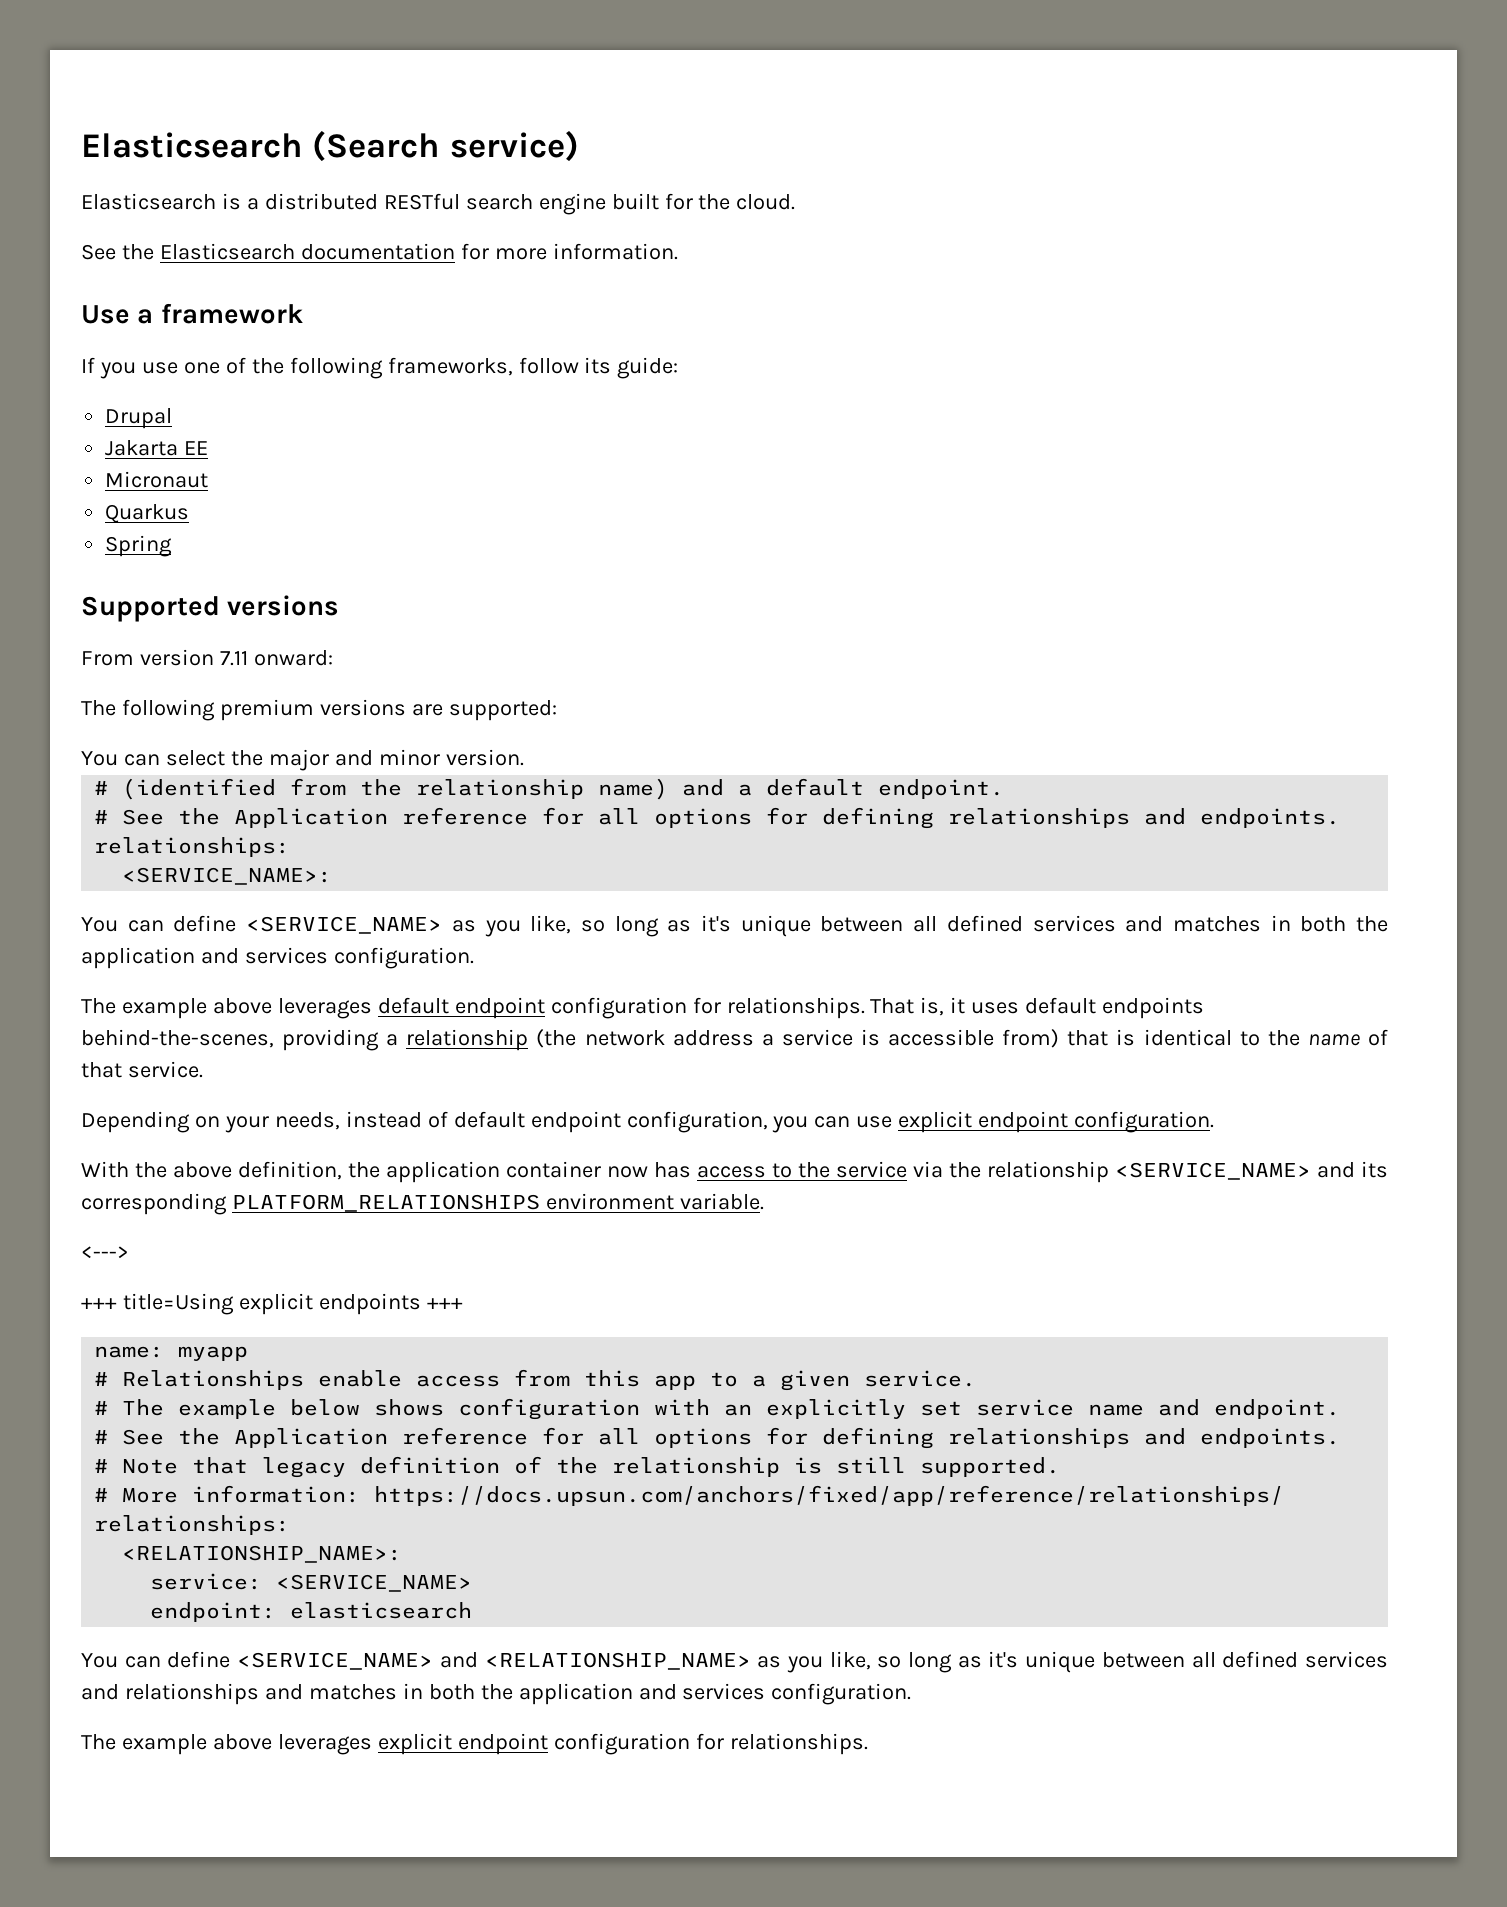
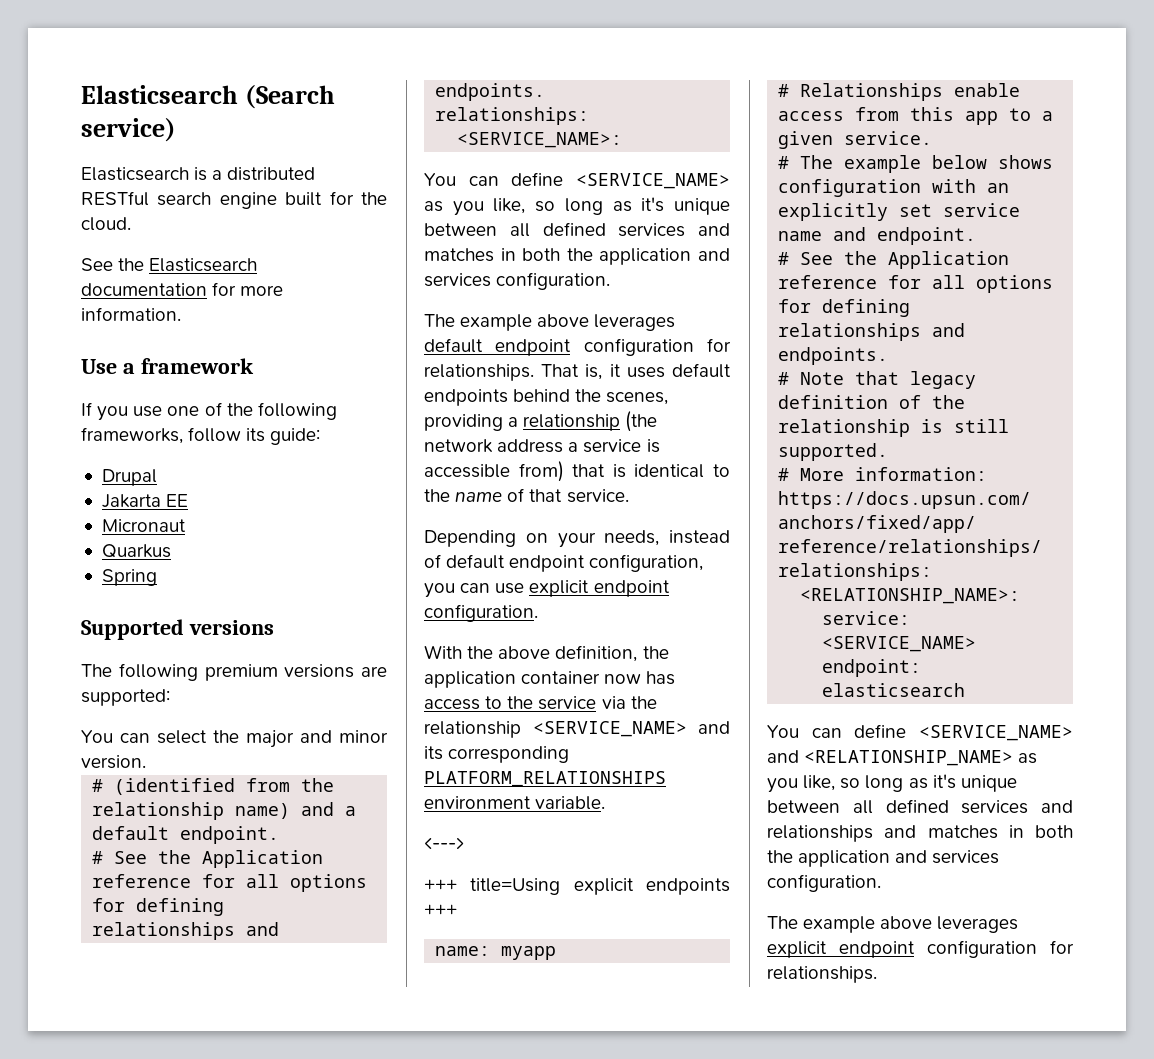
[81,649,333,666] // From version 7.11 onward: -> (274, 627) none
[81,1029,274,1048] behind-the-scenes, -> [513,389,669,405] behind the scenes,

